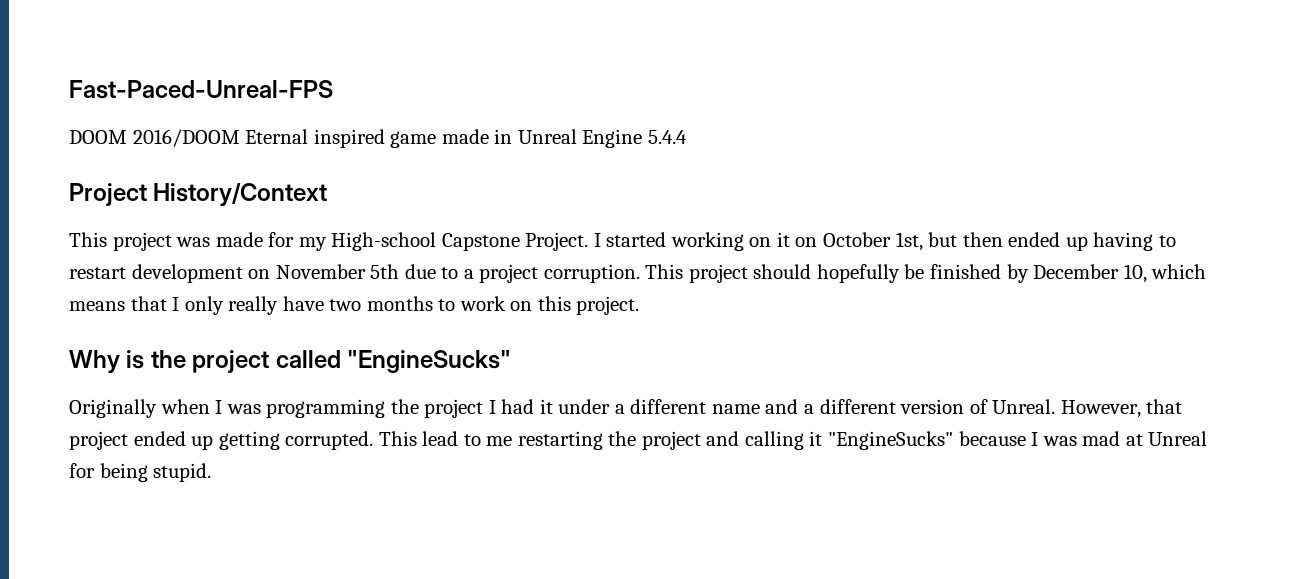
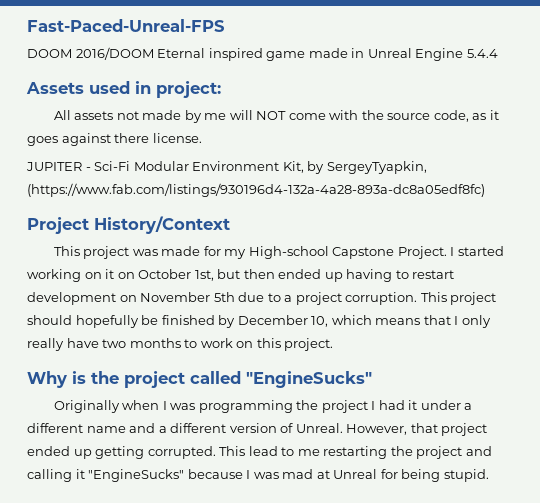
(687, 137) none -> [26,81,221,98] [53,110,499,123] [27,133,202,146] [26,161,427,174] [27,183,485,197] // Assets used in project: // All assets not made by me will NOT come with the source code, as it goes against there license. // JUPITER - Sci-Fi Modular Environment Kit, by SergeyTyapkin, (https://www.fab.com/listings/930196d4-132a-4a28-893a-dc8a05edf8fc)

